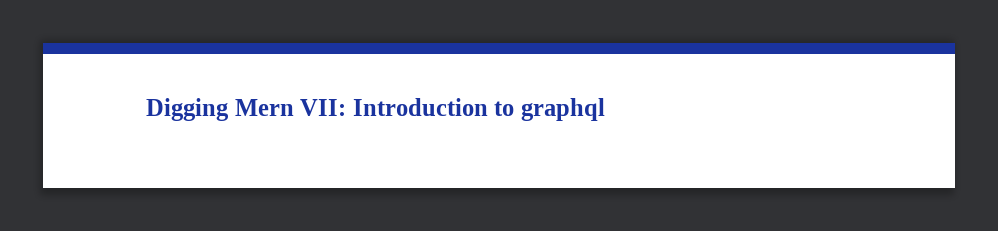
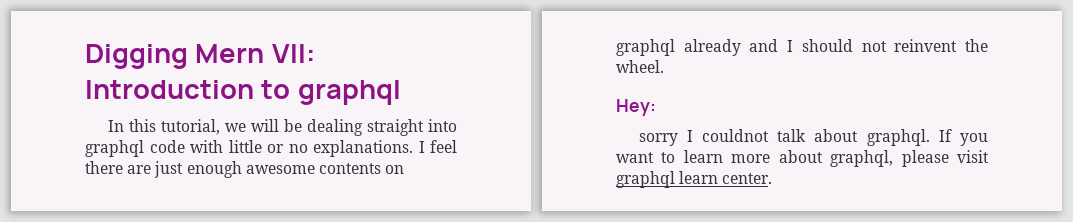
(606, 109) none -> [107,119,457,136] [85,140,457,157] [85,161,405,178] [616,39,988,56] [616,60,664,73] [616,99,656,116] [638,129,988,146] [616,150,989,167] [616,171,773,188] // In this tutorial, we will be dealing straight into graphql code with little or no explanations. I feel there are just enough awesome contents on graphql already and I should not reinvent the wheel. // Hey: // sorry I couldnot talk about graphql. If you want to learn more about graphql, please visit graphql learn center.

